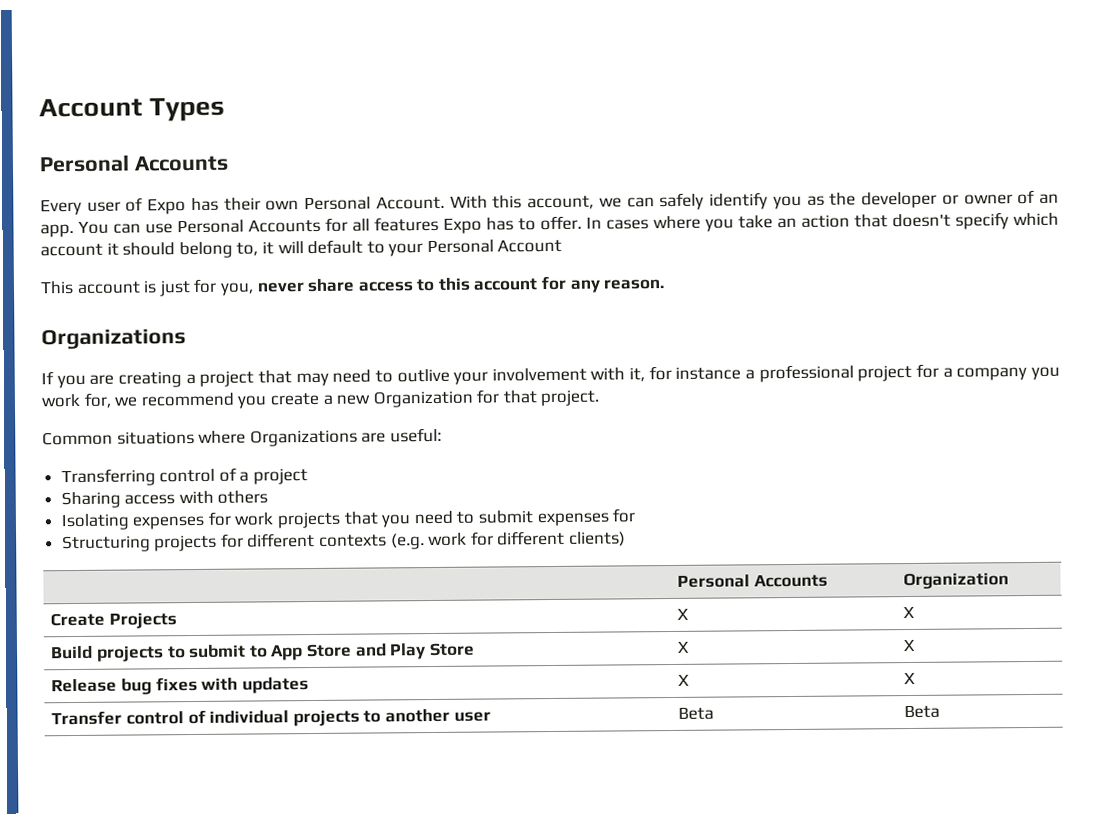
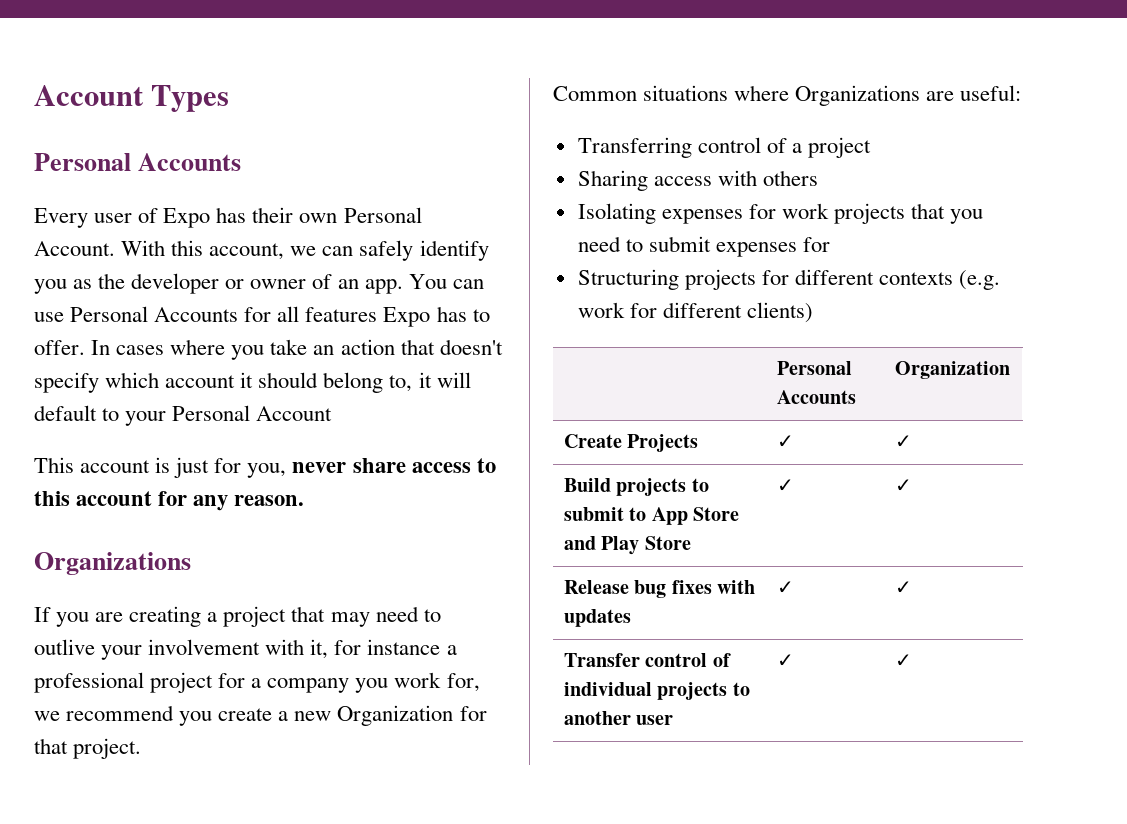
[677,607,690,620] [903,605,916,619] X | X -> [776,435,794,448] [894,435,912,448] ✓ | ✓
[677,640,691,653] [903,638,917,652] X | X -> [776,479,794,492] [894,479,912,492] ✓ | ✓
[678,673,691,686] [904,671,917,685] X | X -> [776,581,794,594] [894,581,912,594] ✓ | ✓
[678,706,715,720] [904,704,941,719] Beta | Beta -> [776,654,794,667] [894,654,912,667] ✓ | ✓

